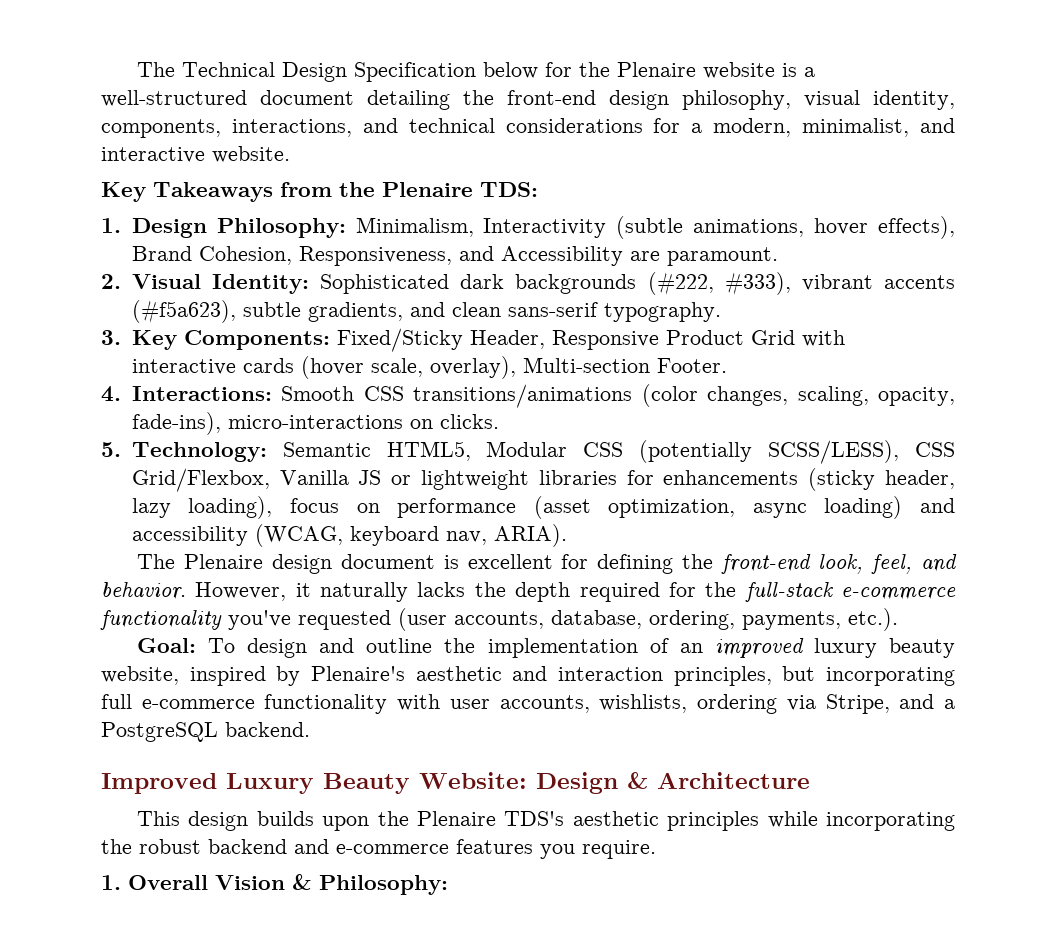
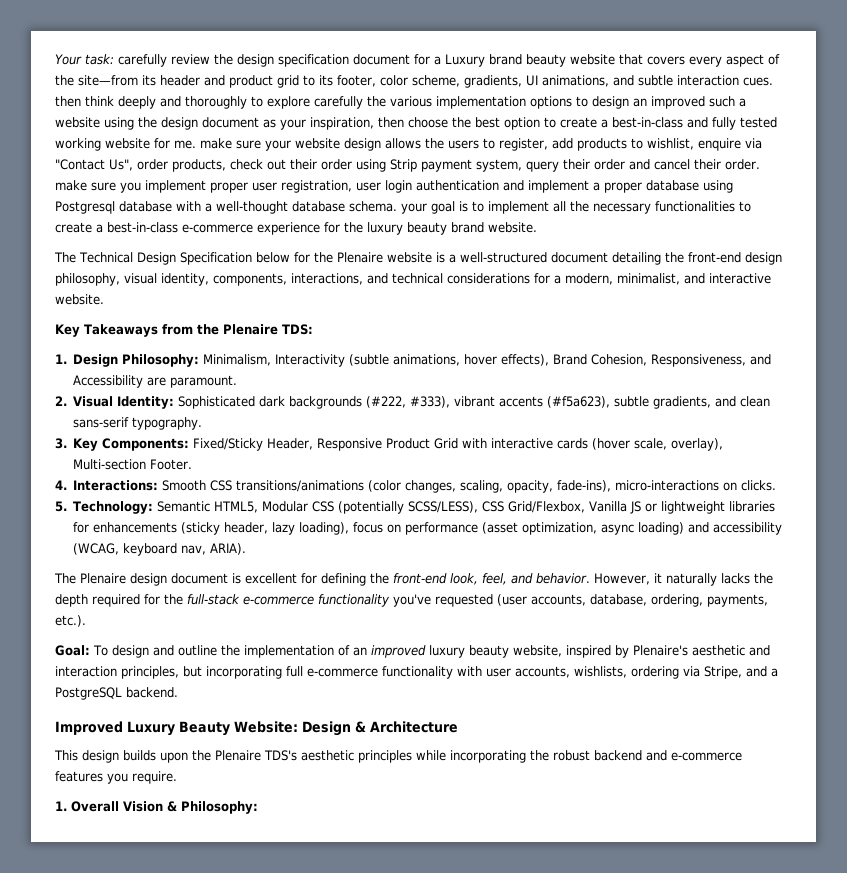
(136, 69) none -> [55,54,780,67] [55,75,773,88] [55,96,746,109] [55,117,777,130] [55,138,762,151] [55,159,760,172] [55,180,733,193] [55,201,751,214] [55,222,537,235] Your task: carefully review the design specification document for a Luxury brand beauty website that covers every aspect of the site—from its header and product grid to its footer, color scheme, gradients, UI animations, and subtle interaction cues. then think deeply and thoroughly to explore carefully the various implementation options to design an improved such a website using the design document as your inspiration, then choose the best option to create a best-in-class and fully tested working website for me. make sure your website design allows the users to register, add products to wishlist, enquire via "Contact Us", order products, check out their order using Strip payment system, query their order and cancel their order. make sure you implement proper user registration, user login authentication and implement a proper database using Postgresql database with a well-thought database schema. your goal is to implement all the necessary functionalities to create a best-in-class e-commerce experience for the luxury beauty brand website. //

